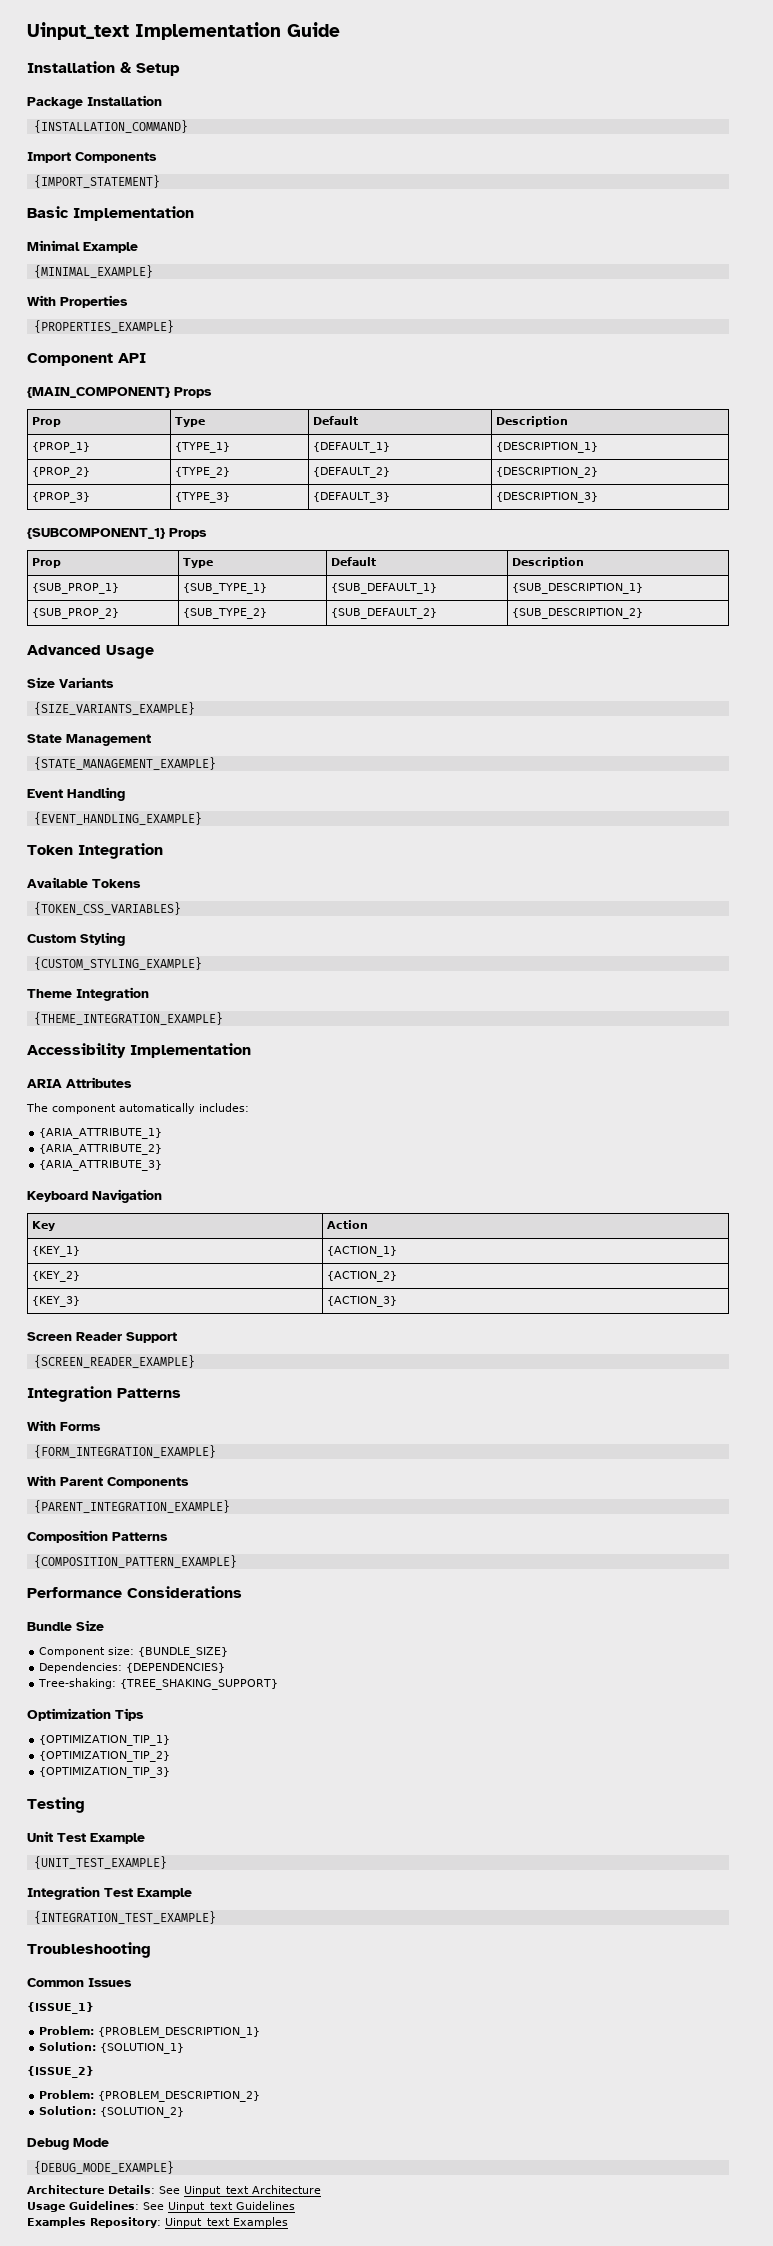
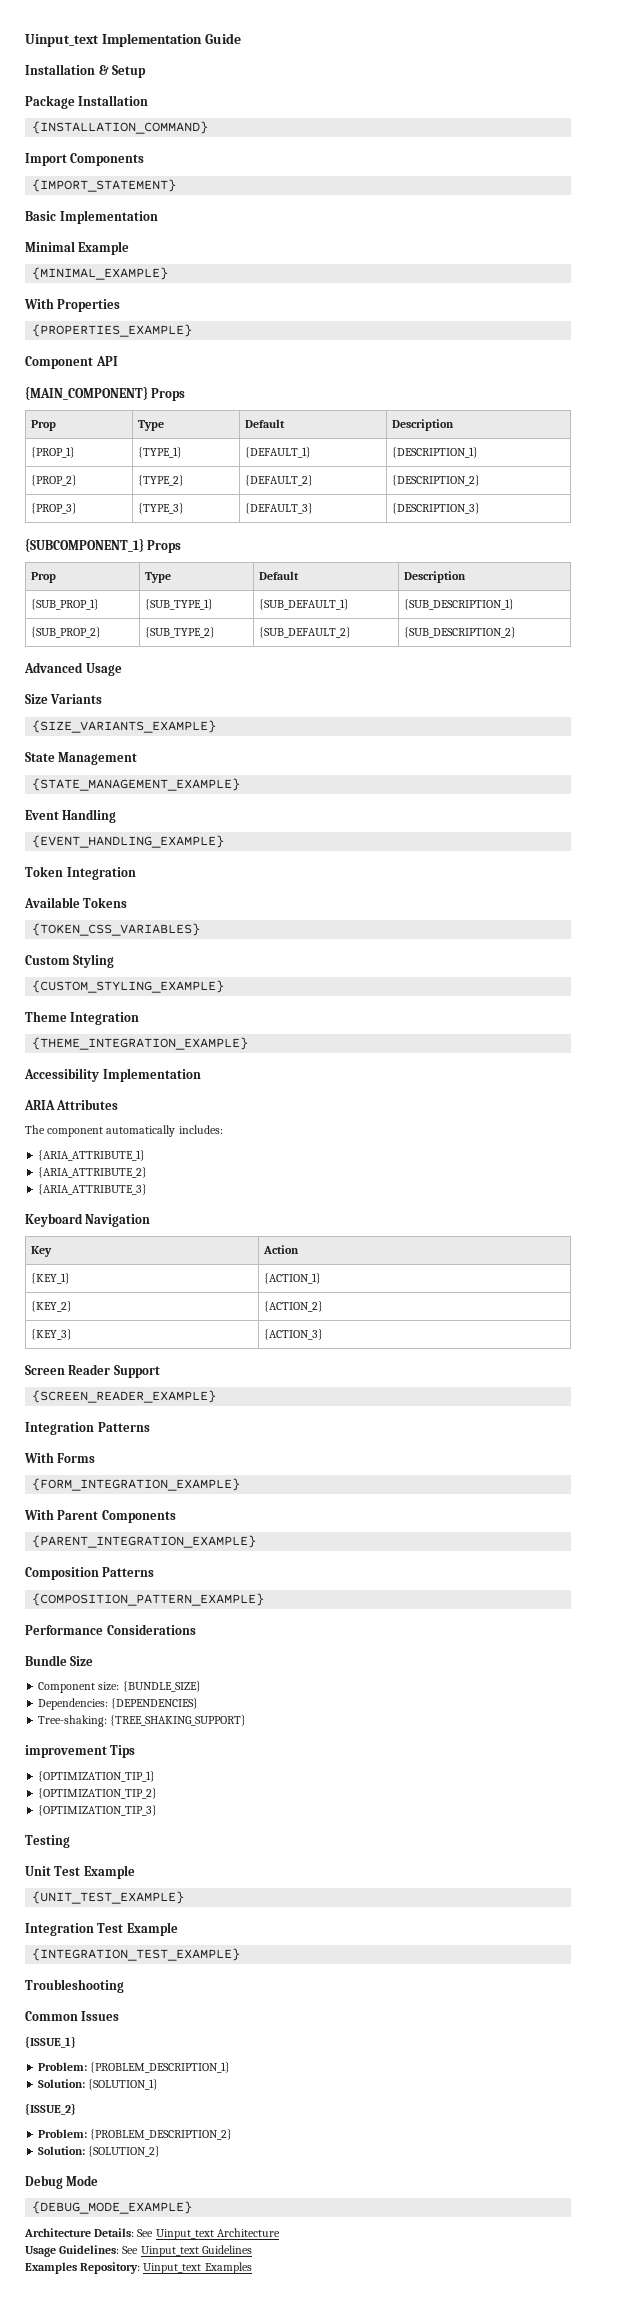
[27,1708,111,1721] Optimization -> [25,1745,107,1758] improvement

